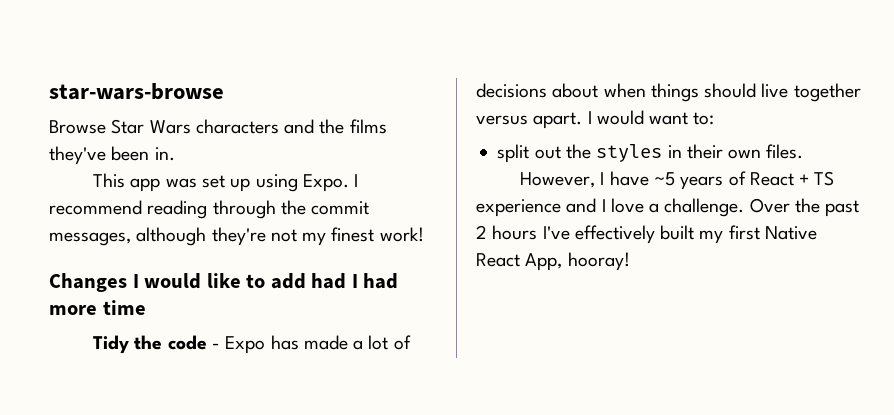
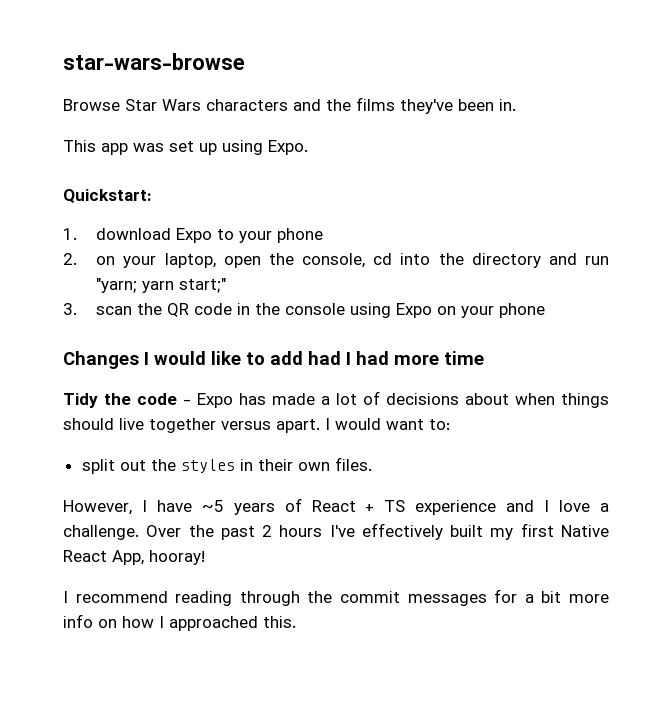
[354,174,359,187] [49,200,370,219] [49,227,424,246] I recommend reading through the commit messages, although they're not my finest work! -> [63,189,152,203] [63,228,324,243] [63,253,609,268] [96,278,227,293] [63,303,546,318] // Quickstart: // 1. download Expo to your phone // 2. on your laptop, open the console, cd into the directory and run "yarn; yarn start;" // 3. scan the QR code in the console using Expo on your phone
(630, 261) none -> [63,589,610,606] [63,614,296,631] // I recommend reading through the commit messages for a bit more info on how I approached this.

